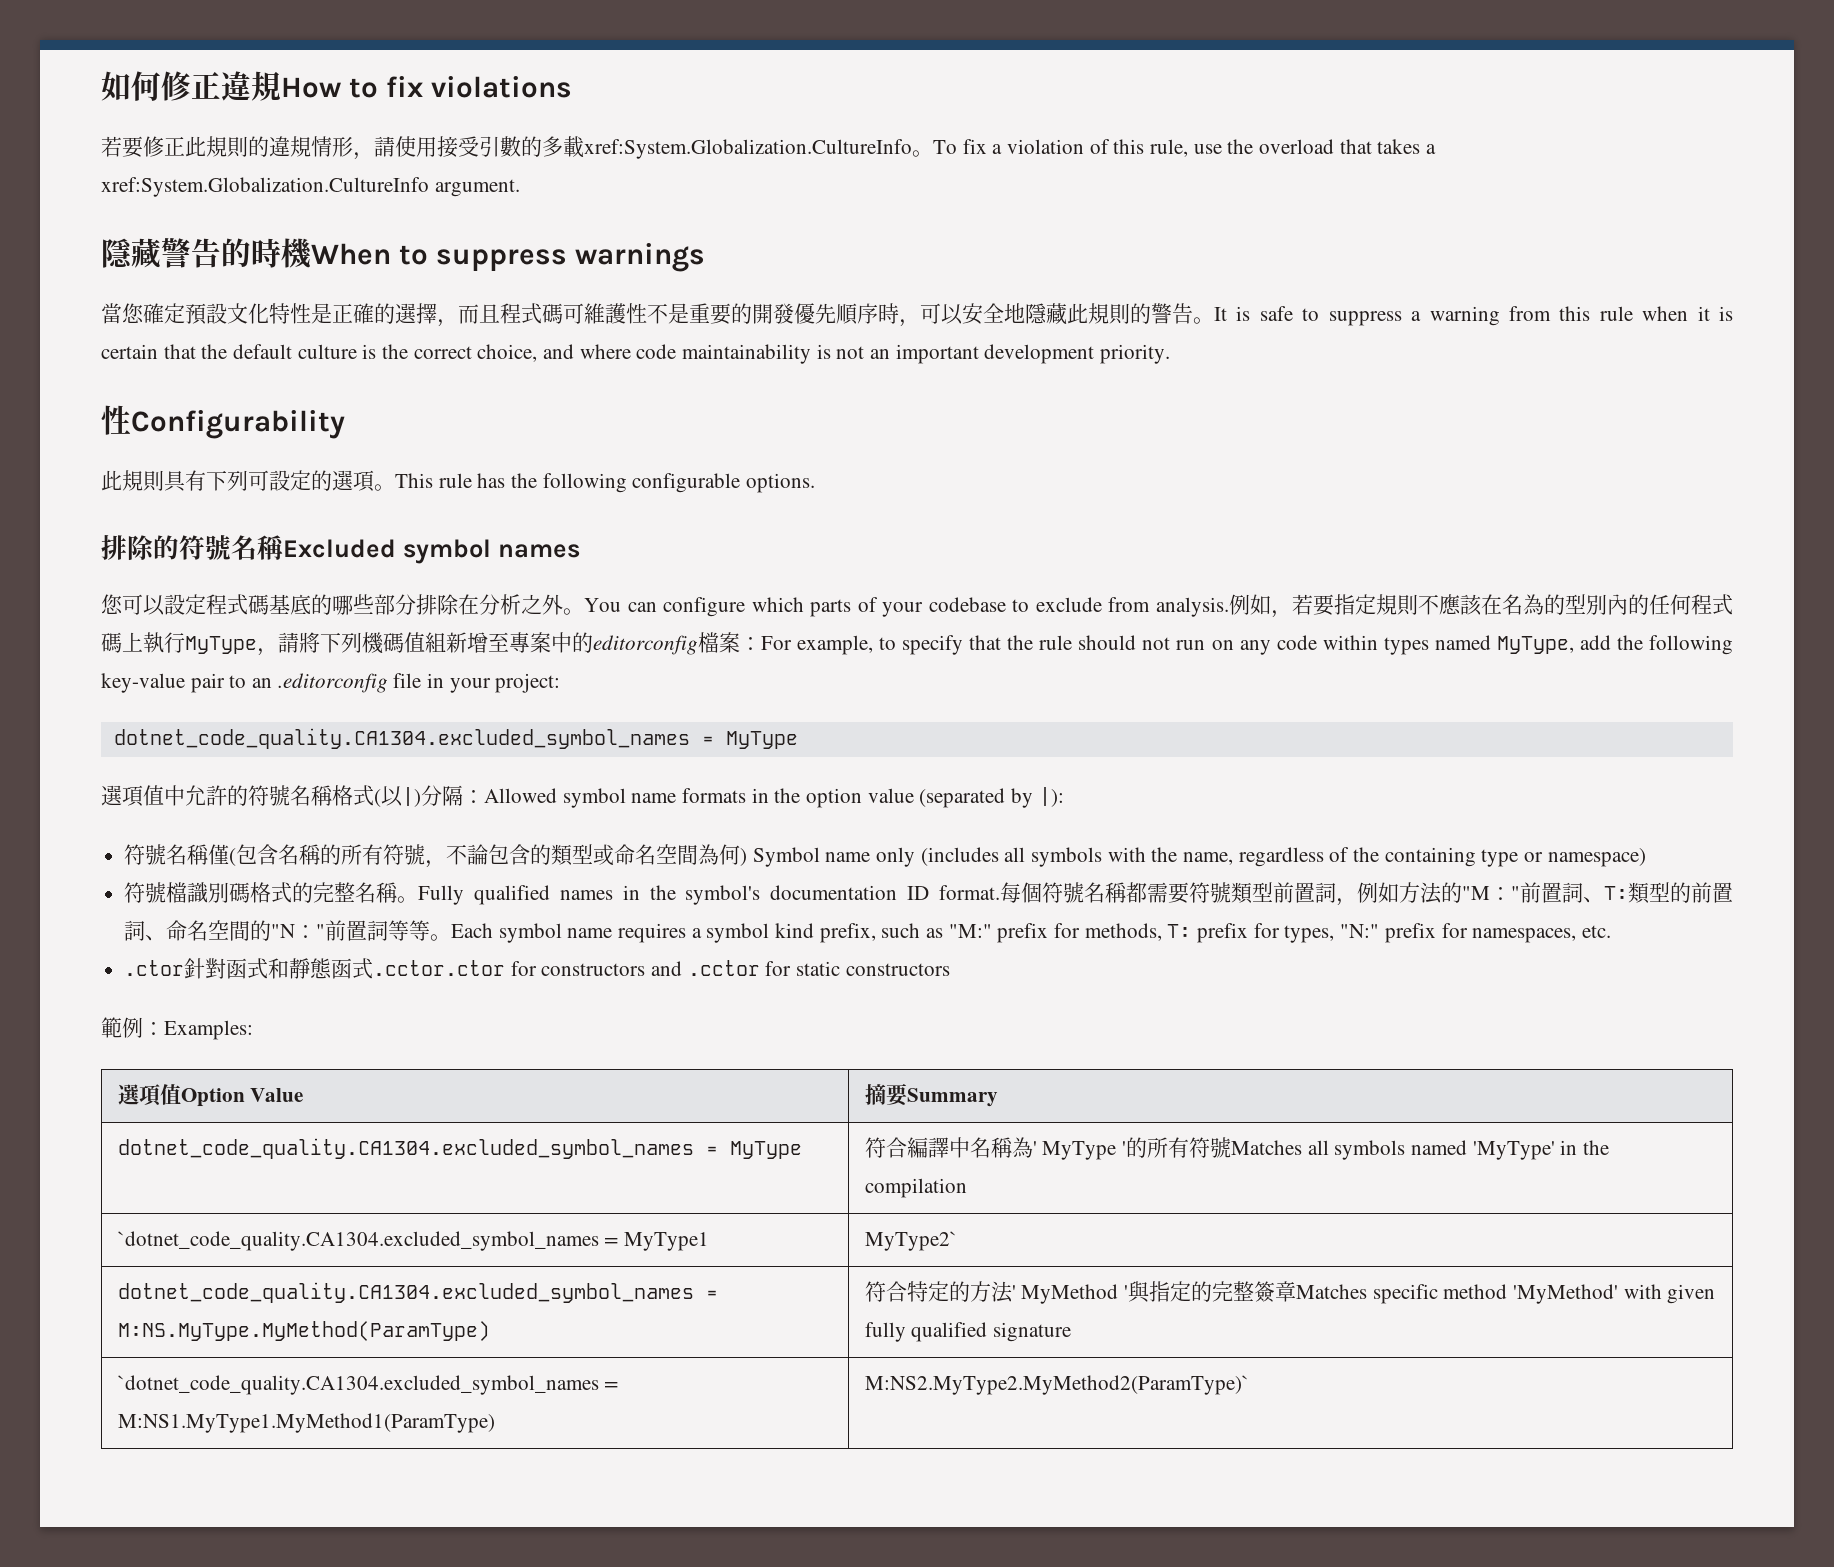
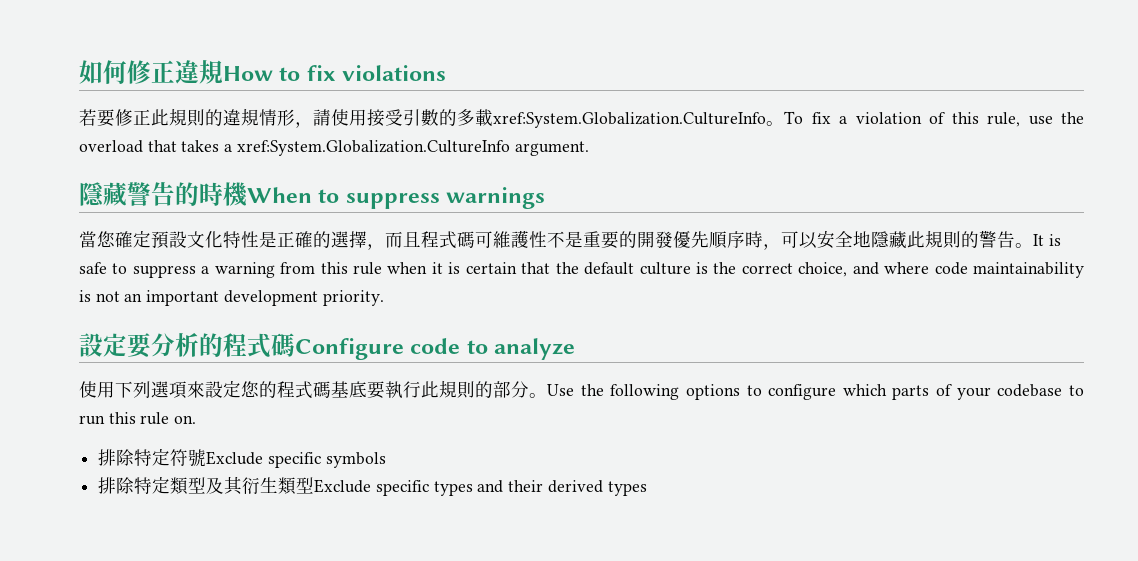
[101,405,345,439] [101,470,816,493] [101,535,580,564] [101,594,657,616] 性Configurability // 此規則具有下列可設定的選項。This rule has the following configurable options. // 排除的符號名稱Excluded symbol names // 您可以設定程式碼基底的哪些部分排除在分析之外。You can -> [79,332,576,360] [79,380,762,400] 設定要分析的程式碼Configure code to analyze // 使用下列選項來設定您的程式碼基底要執行此規則的部分。Use the following options to
[1035,594,1733,618] [101,632,1733,656] [101,673,561,693] [113,728,798,749] [101,785,1064,808] [124,844,1646,868] [124,882,1734,906] [124,920,1611,943] [124,958,950,979] [101,1017,253,1040] [117,1084,304,1107] [864,1083,998,1107] [117,1138,802,1159] [864,1137,1610,1160] [864,1178,967,1198] [117,1231,710,1251] [864,1231,957,1251] [117,1282,718,1303] [117,1321,490,1341] [864,1281,1716,1304] [864,1322,1072,1342] [117,1375,619,1395] [117,1413,495,1433] [864,1375,1249,1395] exclude from analysis.例如，若要指定規則不應該在名為的型別內的任何程式碼上執行MyType，請將下列機碼值組新增至專案中的editorconfig檔案：For example, to specify that the rule should not run on any code within types named MyType, add the following key-value pair to an .editorconfig file in your project: // dotnet_code_quality.CA1304.excluded_symbol_names = MyType // 選項值中允許的符號名稱格式(以|)分隔：Allowed symbol name formats in the option value (separated by |): // 符號名稱僅(包含名稱的所有符號，不論包含的類型或命名空間為何) Symbol name only (includes all symbols with the name, regardless of the containing type or namespace) // 符號檔識別碼格式的完整名稱。Fully qualified names in the symbol's documentation ID format.每個符號名稱都需要符號類型前置詞，例如方法的"M："前置詞、T:類型的前置詞、命名空間的"N："前置詞等等。Each symbol name requires a symbol kind prefix, such as "M:" prefix for methods, T: prefix for types, "N:" prefix for namespaces, etc. // .ctor針對函式和靜態函式.cctor.ctor for constructors and .cctor for static constructors // 範例：Examples: // 選項值Option Value | 摘要Summary // dotnet_code_quality.CA1304.excluded_symbol_names = MyType | 符合編譯中名稱為' MyType '的所有符號Matches all symbols named 'MyType' in the compilation // `dotnet_code_quality.CA1304.excluded_symbol_names = MyType1 | MyType2` // dotnet_code_quality.CA1304.excluded_symbol_names = M:NS.MyType.MyMethod(ParamType) | 符合特定的方法' MyMethod '與指定的完整簽章Matches specific method 'MyMethod' with given fully qualified signature // `dotnet_code_quality.CA1304.excluded_symbol_names = M:NS1.MyType1.MyMethod1(ParamType) | M:NS2.MyType2.MyMethod2(ParamType)` -> [79,412,197,425] [98,448,386,468] [98,476,647,496] run this rule on. // 排除特定符號Exclude specific symbols // 排除特定類型及其衍生類型Exclude specific types and their derived types

